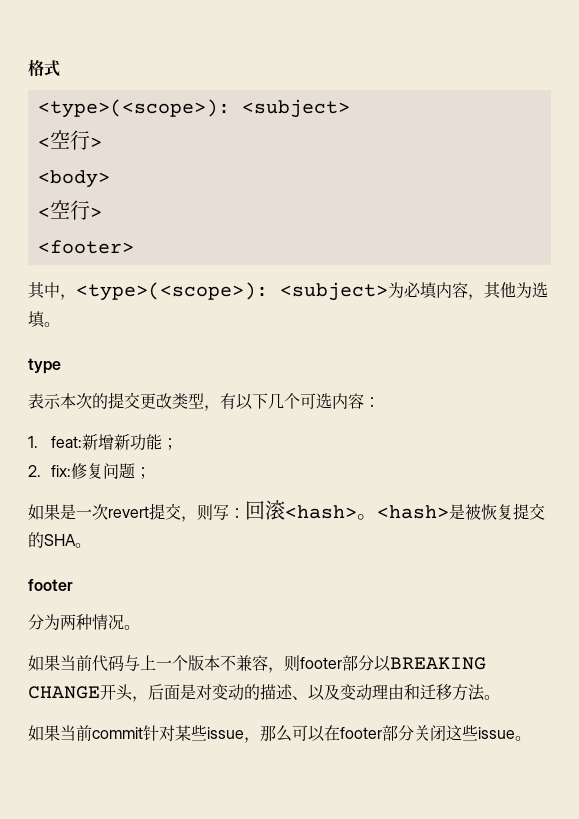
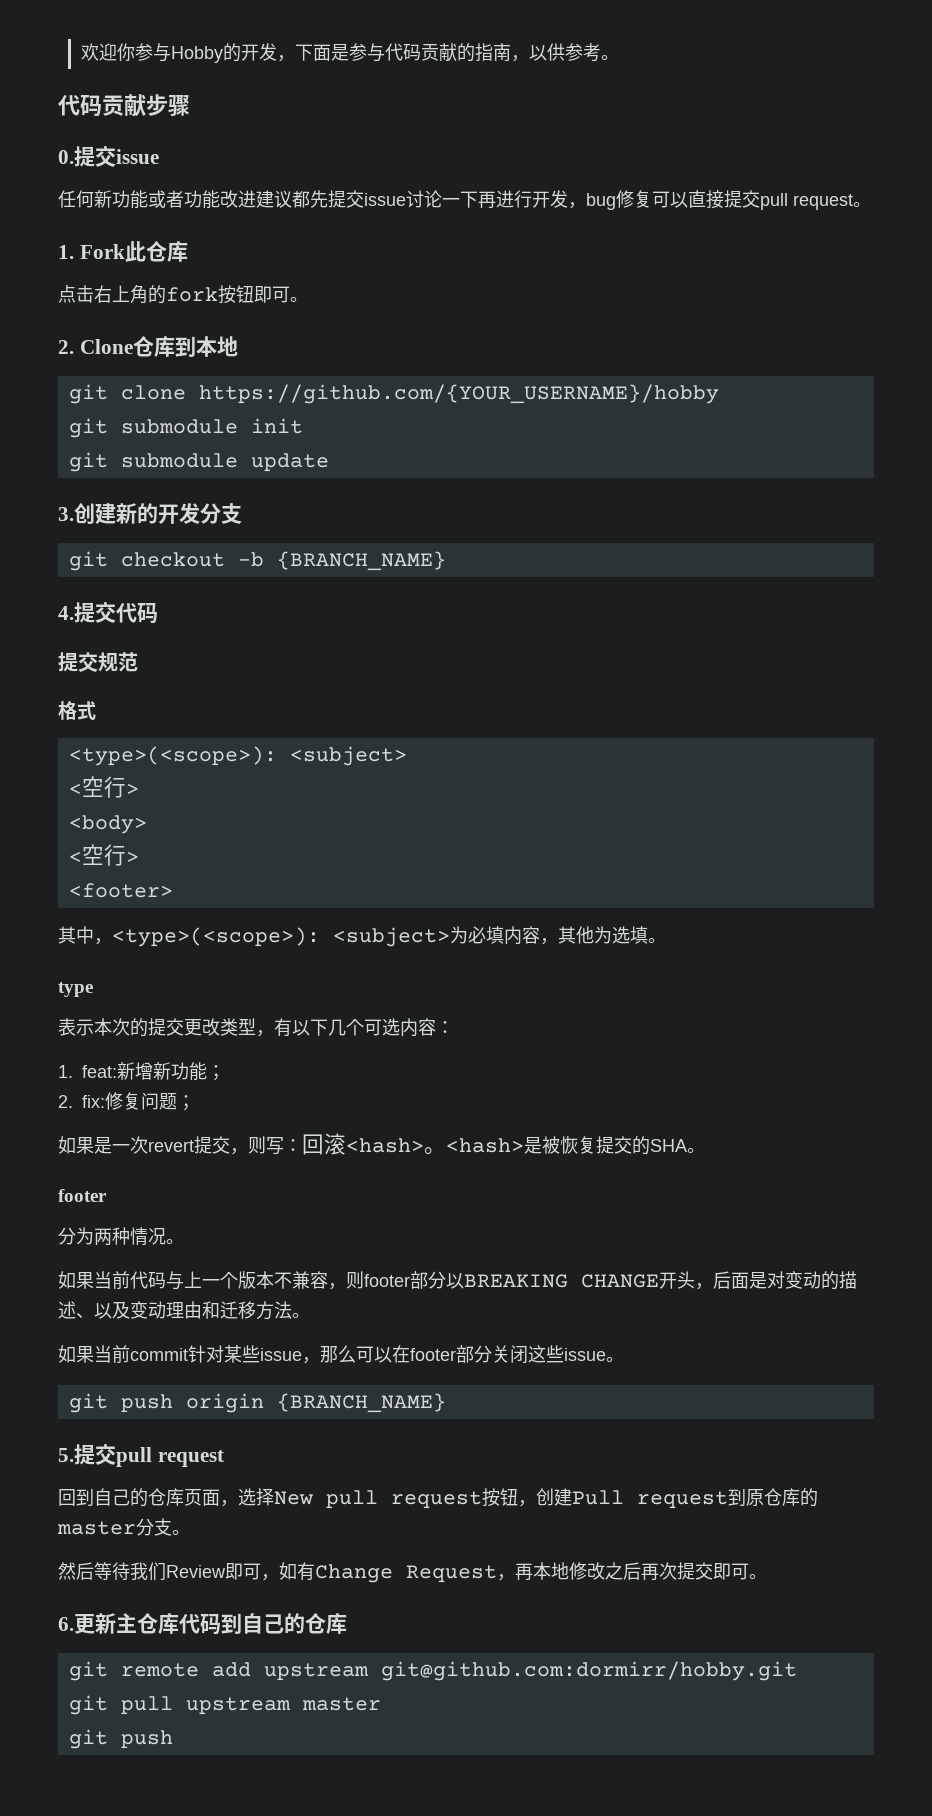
(28, 68) none -> [80,43,619,63] [58,94,190,117] [58,146,159,167] [58,190,871,210] [58,241,188,262] [58,285,308,304] [58,336,238,357] [68,384,719,404] [68,418,303,438] [68,452,329,472] [58,503,242,524] [68,551,446,571] [58,602,158,624] [58,652,138,672] 欢迎你参与Hobby的开发，下面是参与代码贡献的指南，以供参考。 // 代码贡献步骤 // 0.提交issue // 任何新功能或者功能改进建议都先提交issue讨论一下再进行开发，bug修复可以直接提交pull request。 // 1. Fork此仓库 // 点击右上角的fork按钮即可。 // 2. Clone仓库到本地 // git clone https://github.com/{YOUR_USERNAME}/hobby // git submodule init // git submodule update // 3.创建新的开发分支 // git checkout -b {BRANCH_NAME} // 4.提交代码 // 提交规范 //
(531, 738) none -> [68,1393,446,1413] [58,1444,224,1467] [58,1488,818,1509] [57,1518,190,1536] [58,1562,767,1583] [58,1613,347,1635] [68,1661,797,1681] [68,1695,381,1715] [68,1729,173,1749] // git push origin {BRANCH_NAME} // 5.提交pull request // 回到自己的仓库页面，选择New pull request按钮，创建Pull request到原仓库的master分支。 // 然后等待我们Review即可，如有Change Request，再本地修改之后再次提交即可。 // 6.更新主仓库代码到自己的仓库 // git remote add upstream git@github.com:dormirr/hobby.git // git pull upstream master // git push

